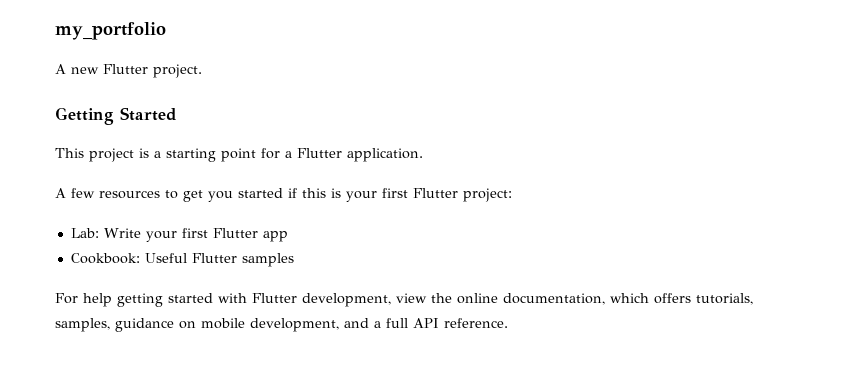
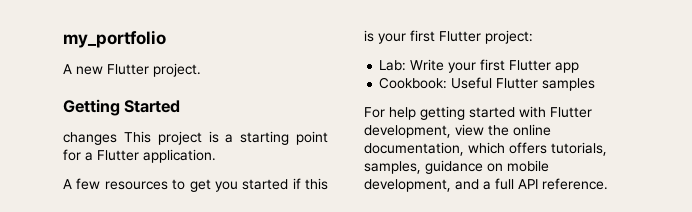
(177, 114) none -> [63,132,117,145] changes

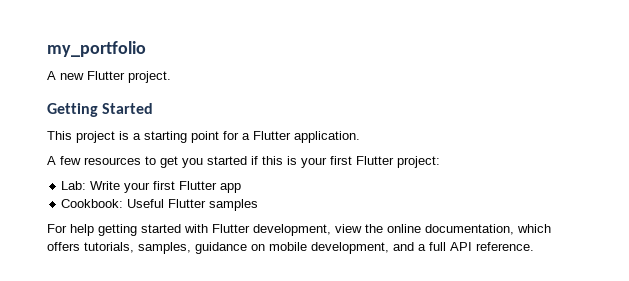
[63,132,117,145] changes -> (154, 108) none

